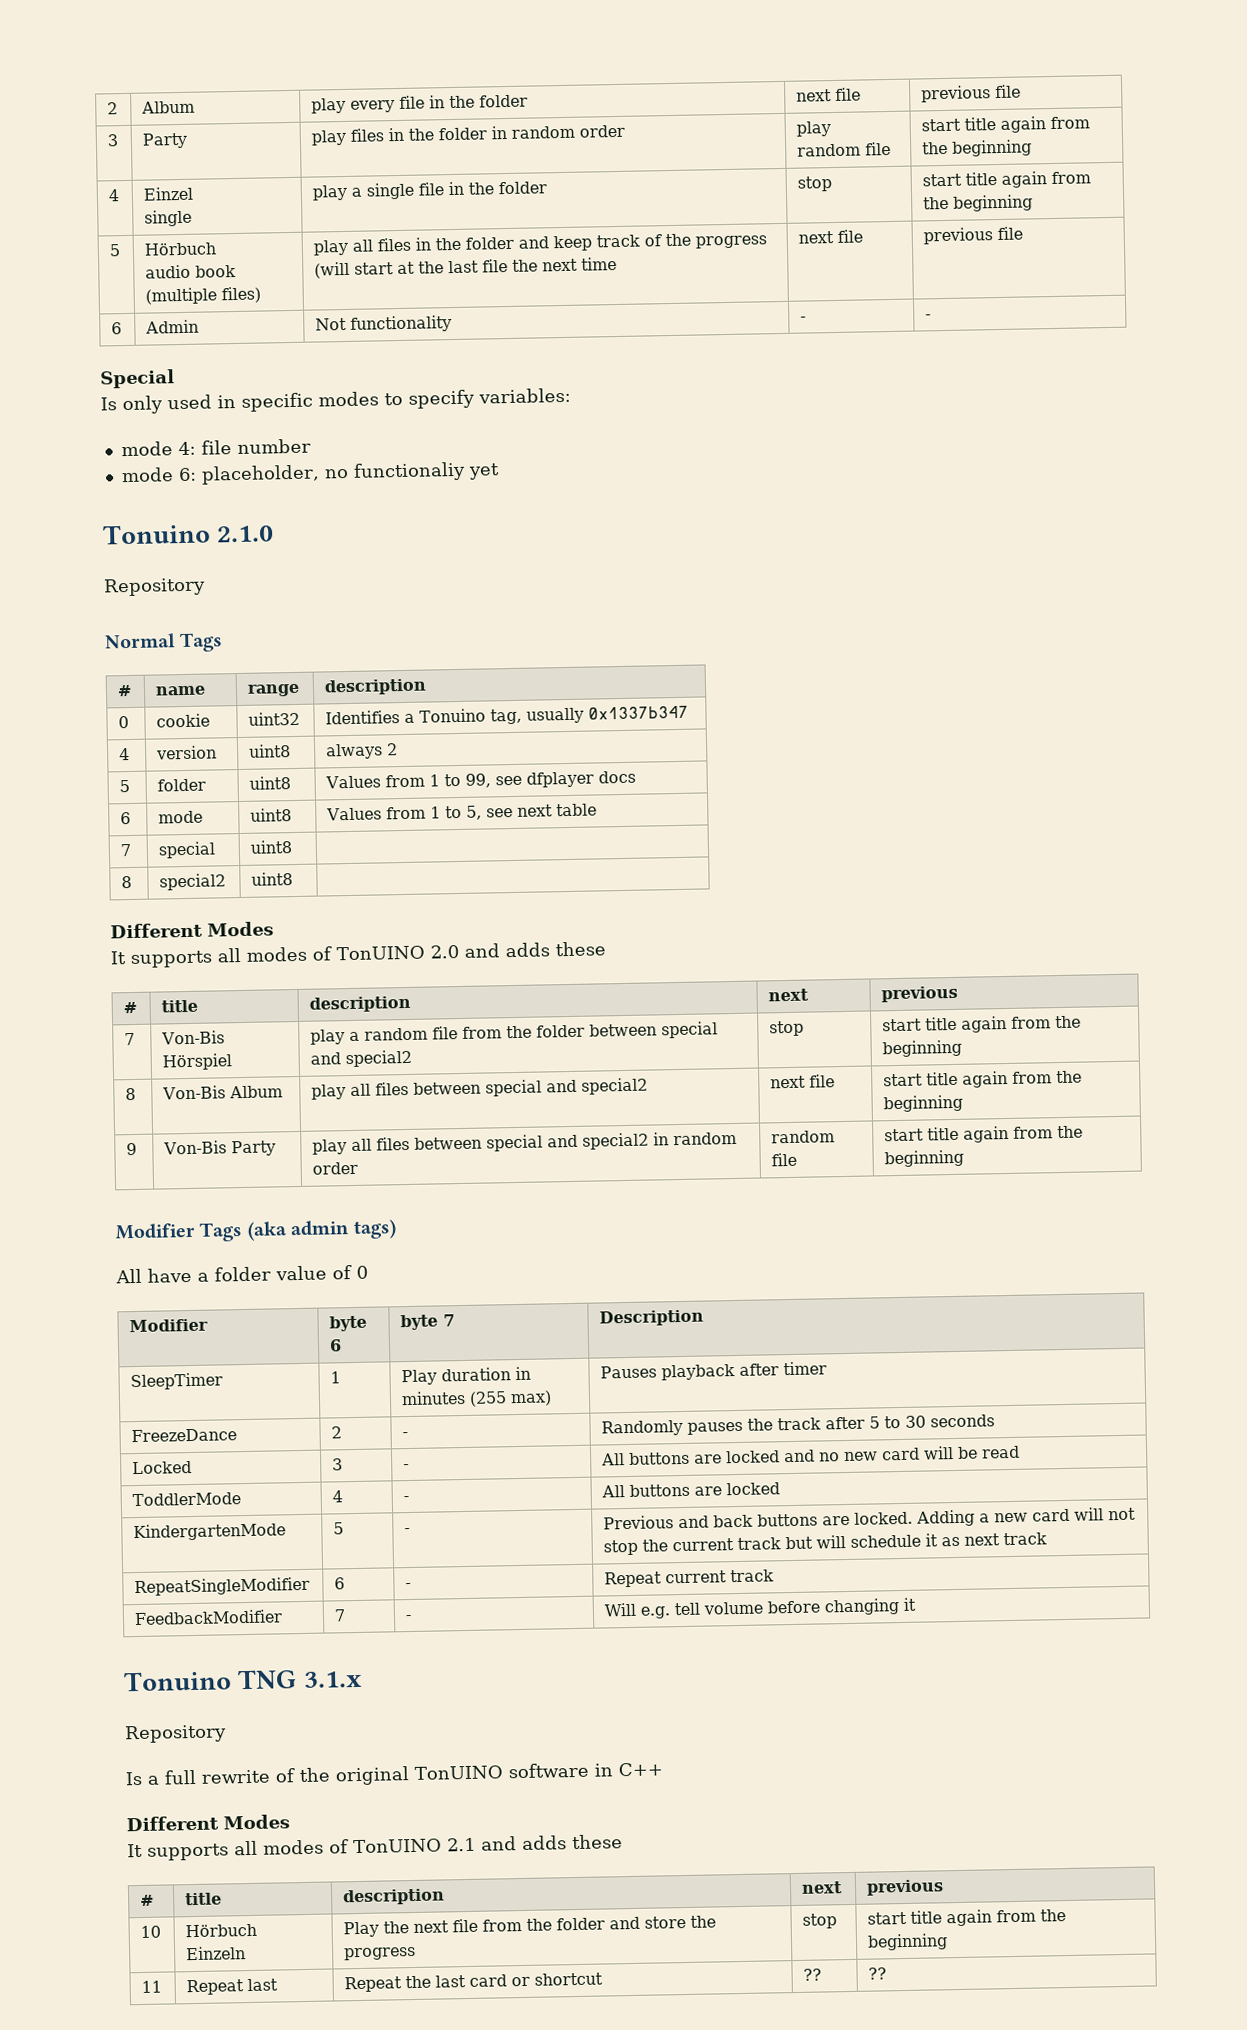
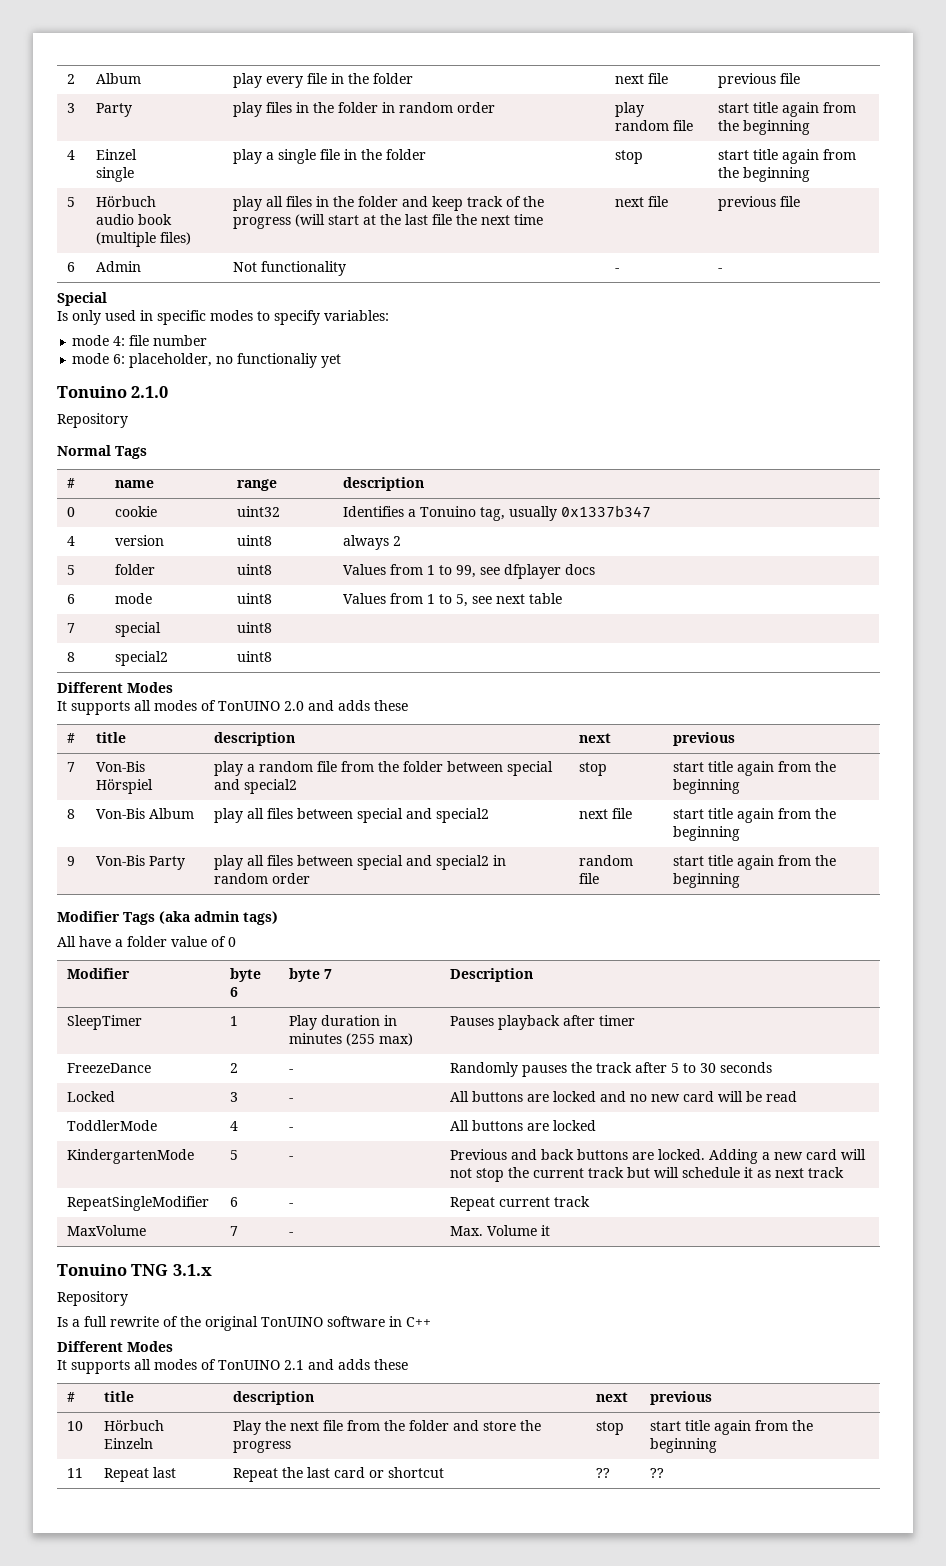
[134,1609,284,1626] FeedbackModifier -> [67,1225,147,1236] MaxVolume
[604,1598,901,1619] Will e.g. tell volume before changing -> [450,1225,538,1236] Max. Volume

